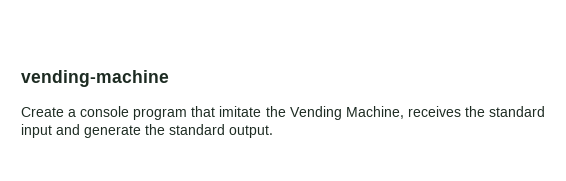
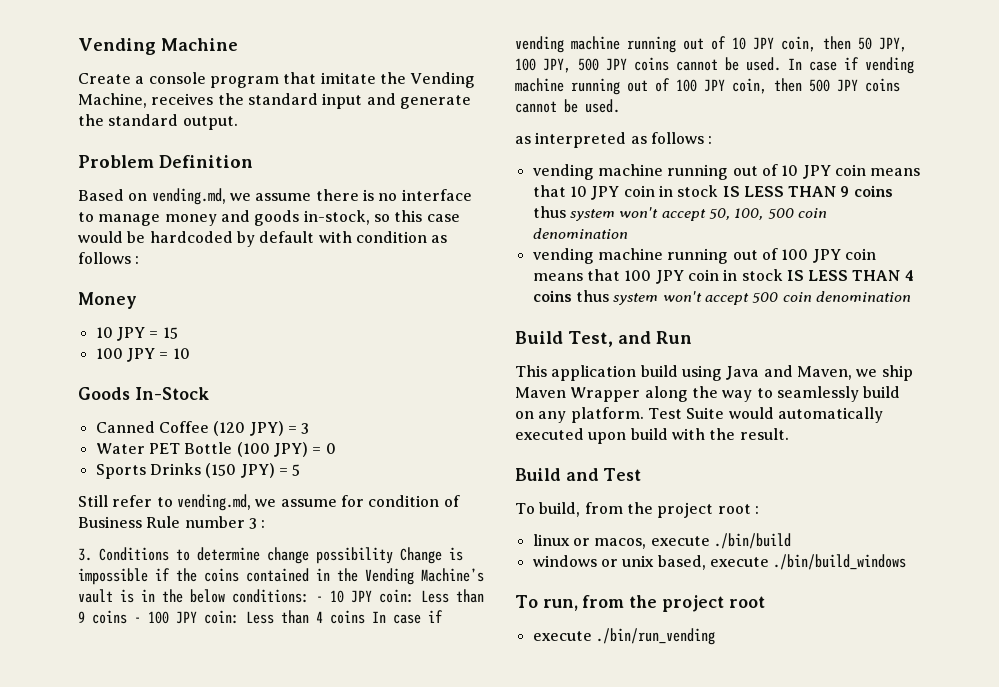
[21,70,169,87] vending-machine -> [78,38,238,55] Vending Machine
(273, 131) none -> [78,155,253,168] [78,188,472,205] [78,210,460,226] [78,231,448,247] [78,252,140,264] [78,292,137,309] [95,327,178,341] [95,348,190,362] [78,387,209,400] [95,421,310,436] [95,442,336,457] [95,463,301,479] [78,494,460,511] [78,516,266,529] [78,547,463,564] [78,568,484,585] [78,589,484,603] [78,610,443,624] [515,36,907,53] [515,57,914,74] [515,78,900,95] [515,99,620,113] [515,132,713,148] [532,164,921,180] [532,185,893,200] [532,206,827,221] [532,228,628,239] [532,248,876,264] [532,269,914,284] [532,290,911,305] [515,331,692,347] [515,365,913,381] [515,386,901,402] [515,407,883,423] [515,428,789,444] [515,468,642,481] [515,502,759,518] [532,533,791,549] [532,554,907,570] [515,595,765,612] [532,628,715,645] // Problem Definition // Based on vending.md, we assume there is no interface to manage money and goods in-stock, so this case would be hardcoded by default with condition as follows : // Money // 10 JPY = 15 // 100 JPY = 10 // Goods In-Stock // Canned Coffee (120 JPY) = 3 // Water PET Bottle (100 JPY) = 0 // Sports Drinks (150 JPY) = 5 // Still refer to vending.md, we assume for condition of Business Rule number 3 : // 3. Conditions to determine change possibility Change is impossible if the coins contained in the Vending Machine’s vault is in the below conditions: - 10 JPY coin: Less than 9 coins - 100 JPY coin: Less than 4 coins In case if vending machine running out of 10 JPY coin, then 50 JPY, 100 JPY, 500 JPY coins cannot be used. In case if vending machine running out of 100 JPY coin, then 500 JPY coins cannot be used. // as interpreted as follows : // vending machine running out of 10 JPY coin means that 10 JPY coin in stock IS LESS THAN 9 coins thus system won't accept 50, 100, 500 coin denomination // vending machine running out of 100 JPY coin means that 100 JPY coin in stock IS LESS THAN 4 coins thus system won't accept 500 coin denomination // Build Test, and Run // This application build using Java and Maven, we ship Maven Wrapper along the way to seamlessly build on any platform. Test Suite would automatically executed upon build with the result. // Build and Test // To build, from the project root : // linux or macos, execute ./bin/build // windows or unix based, execute ./bin/build_windows // To run, from the project root // execute ./bin/run_vending

